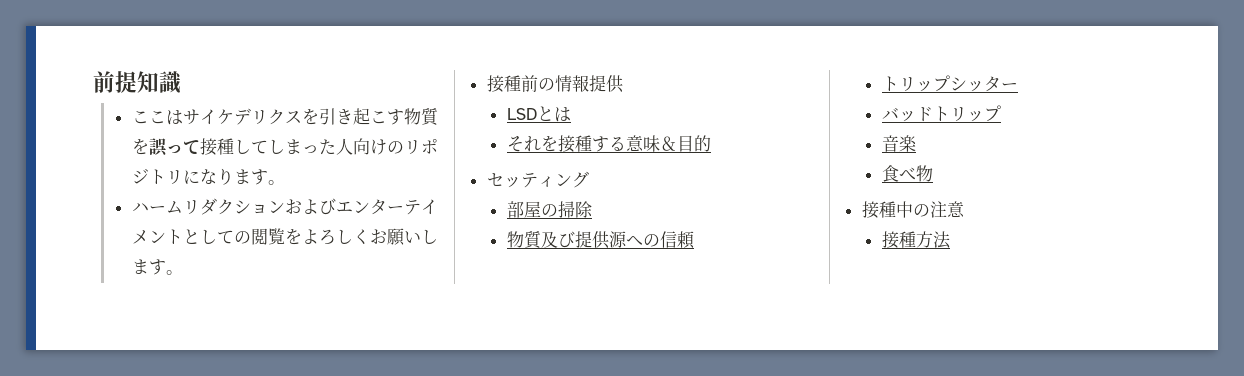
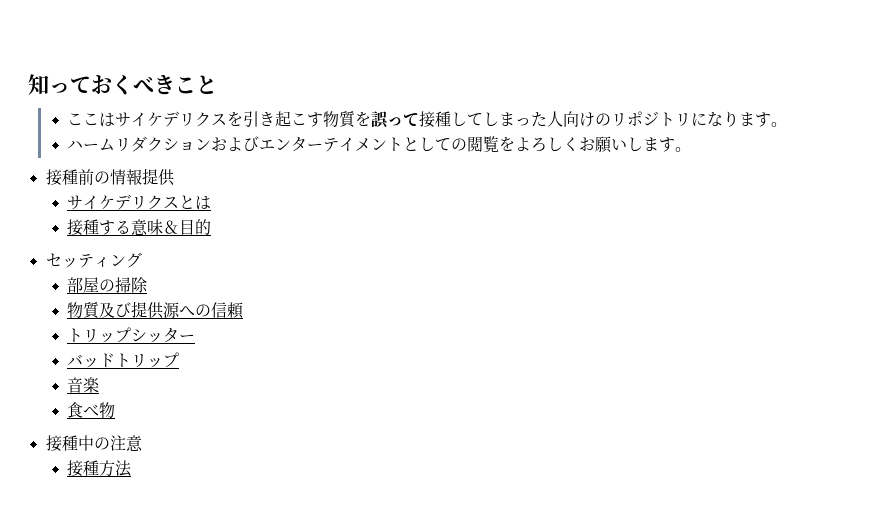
[93,71,182,94] 前提知識 -> [28,74,217,95] 知っておくべきこと
[506,108,537,120] LSD -> [67,194,180,210] サイケデリクス
[506,135,558,152] それを -> (212, 203) none

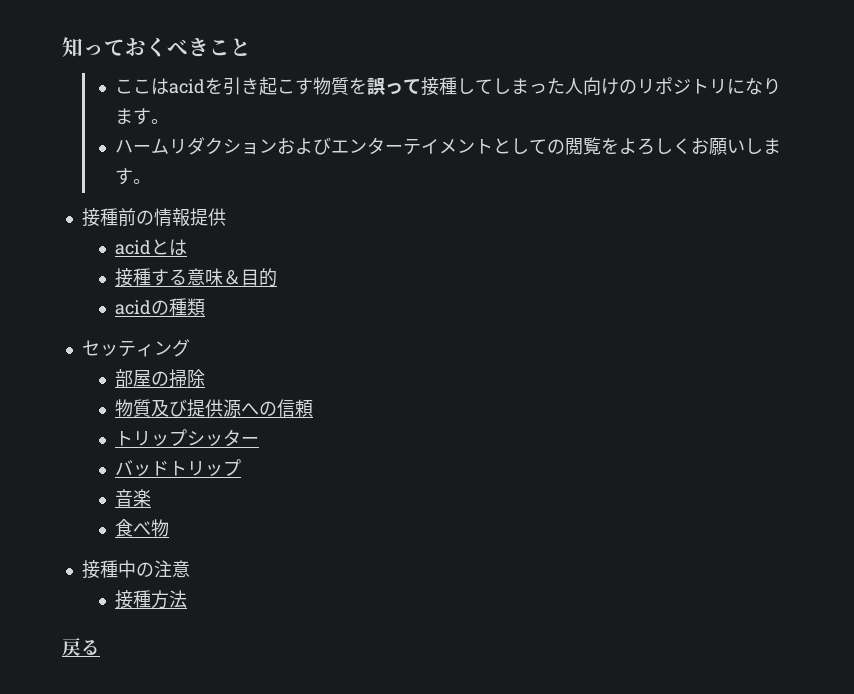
[115,111,228,127] サイケデリクス -> [168,79,205,94] acid
[67,194,180,210] サイケデリクス -> [114,240,151,255] acid
(212, 227) none -> [114,298,205,316] // acidの種類
(133, 468) none -> [62,637,100,656] // 戻る

